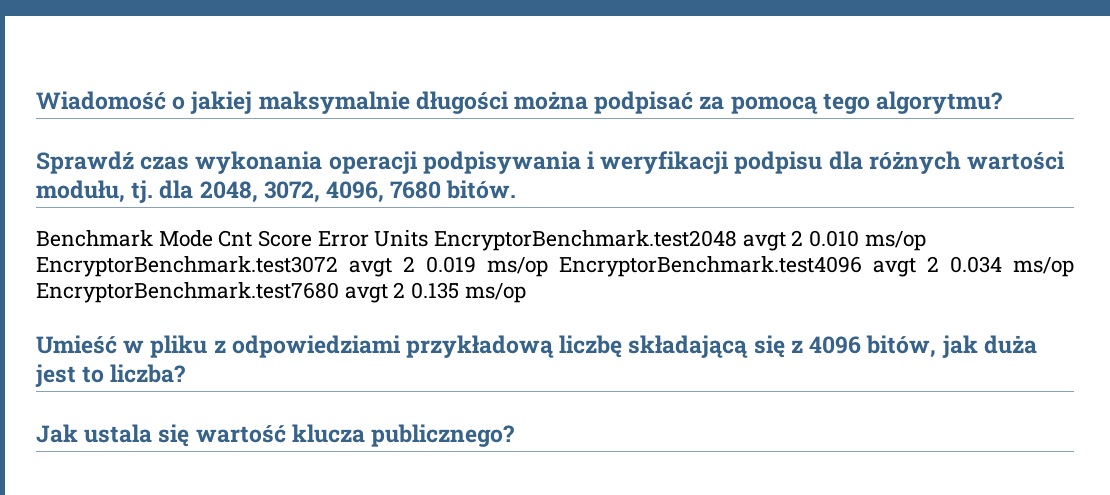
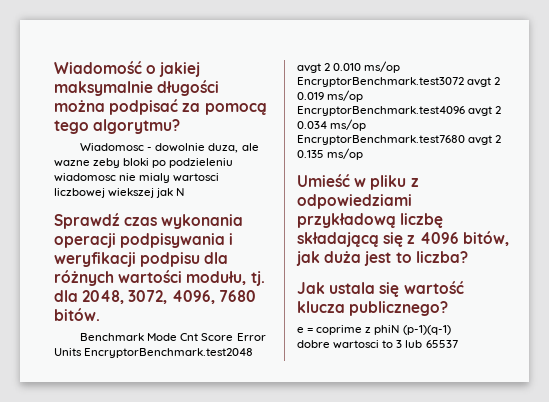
(1003, 102) none -> [80,143,259,153] [54,158,234,168] [54,173,220,183] [54,188,185,198] // Wiadomosc - dowolnie duza, ale wazne zeby bloki po podzieleniu wiadomosc nie mialy wartosci liczbowej wiekszej jak N
(515, 435) none -> [297,325,451,335] [297,340,458,349] // e = coprime z phiN (p-1)(q-1) // dobre wartosci to 3 lub 65537

